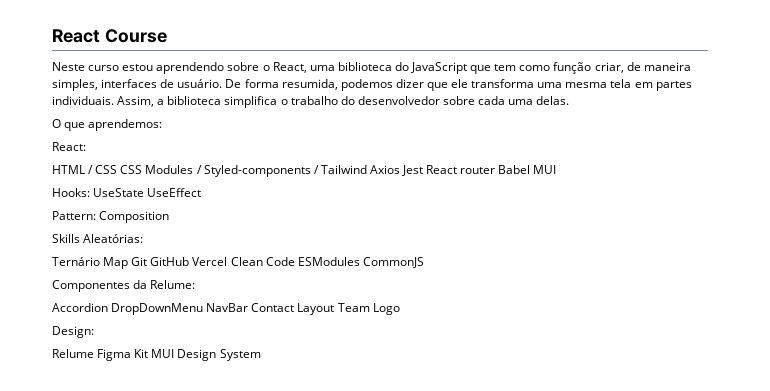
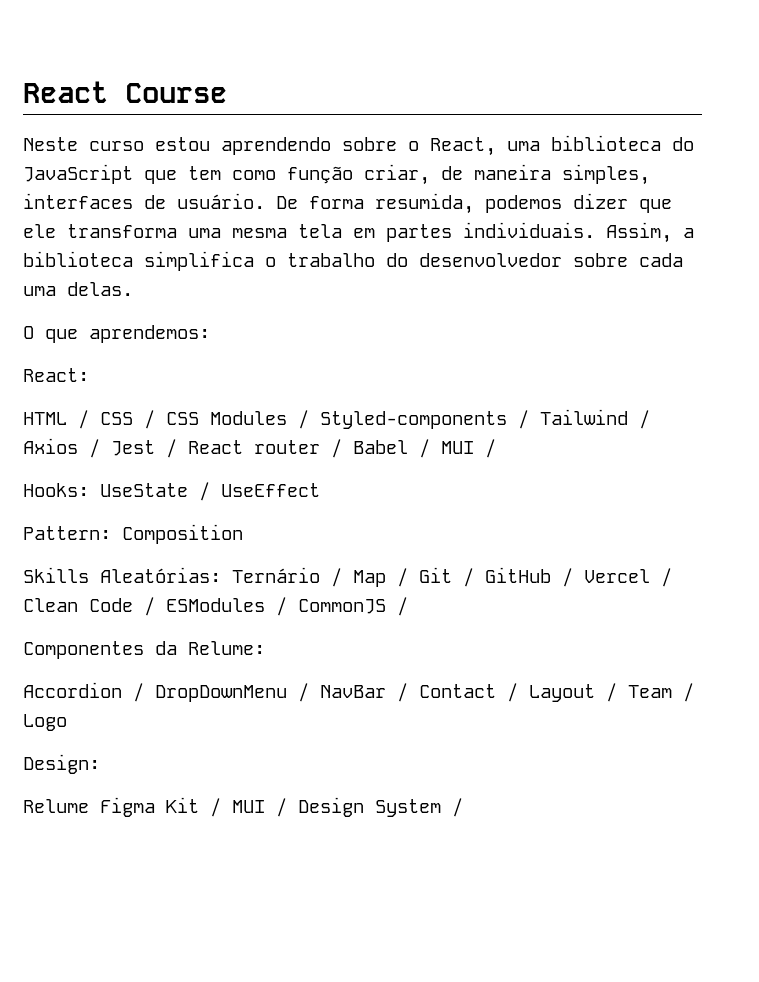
(118, 169) none -> [144,410,155,429] /
[369,165,557,176] Axios Jest React router Babel MUI -> [639,410,650,429] [23,438,496,458] / Axios / Jest / React router / Babel / MUI /
(145, 192) none -> [199,482,210,501] /
[52,257,360,269] // Ternário Map Git GitHub Vercel Clean Code ESModules -> [232,567,672,587] [23,597,287,616] Ternário / Map / Git / GitHub / Vercel / Clean Code / ESModules /
(424, 262) none -> [397,597,408,616] /
[111,303,370,315] DropDownMenu NavBar Contact Layout Team -> [133,683,694,702] / DropDownMenu / NavBar / Contact / Layout / Team /
[151,349,175,358] MUI -> [210,798,287,817] / MUI /
(261, 355) none -> [452,798,463,817] /

